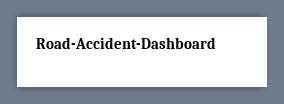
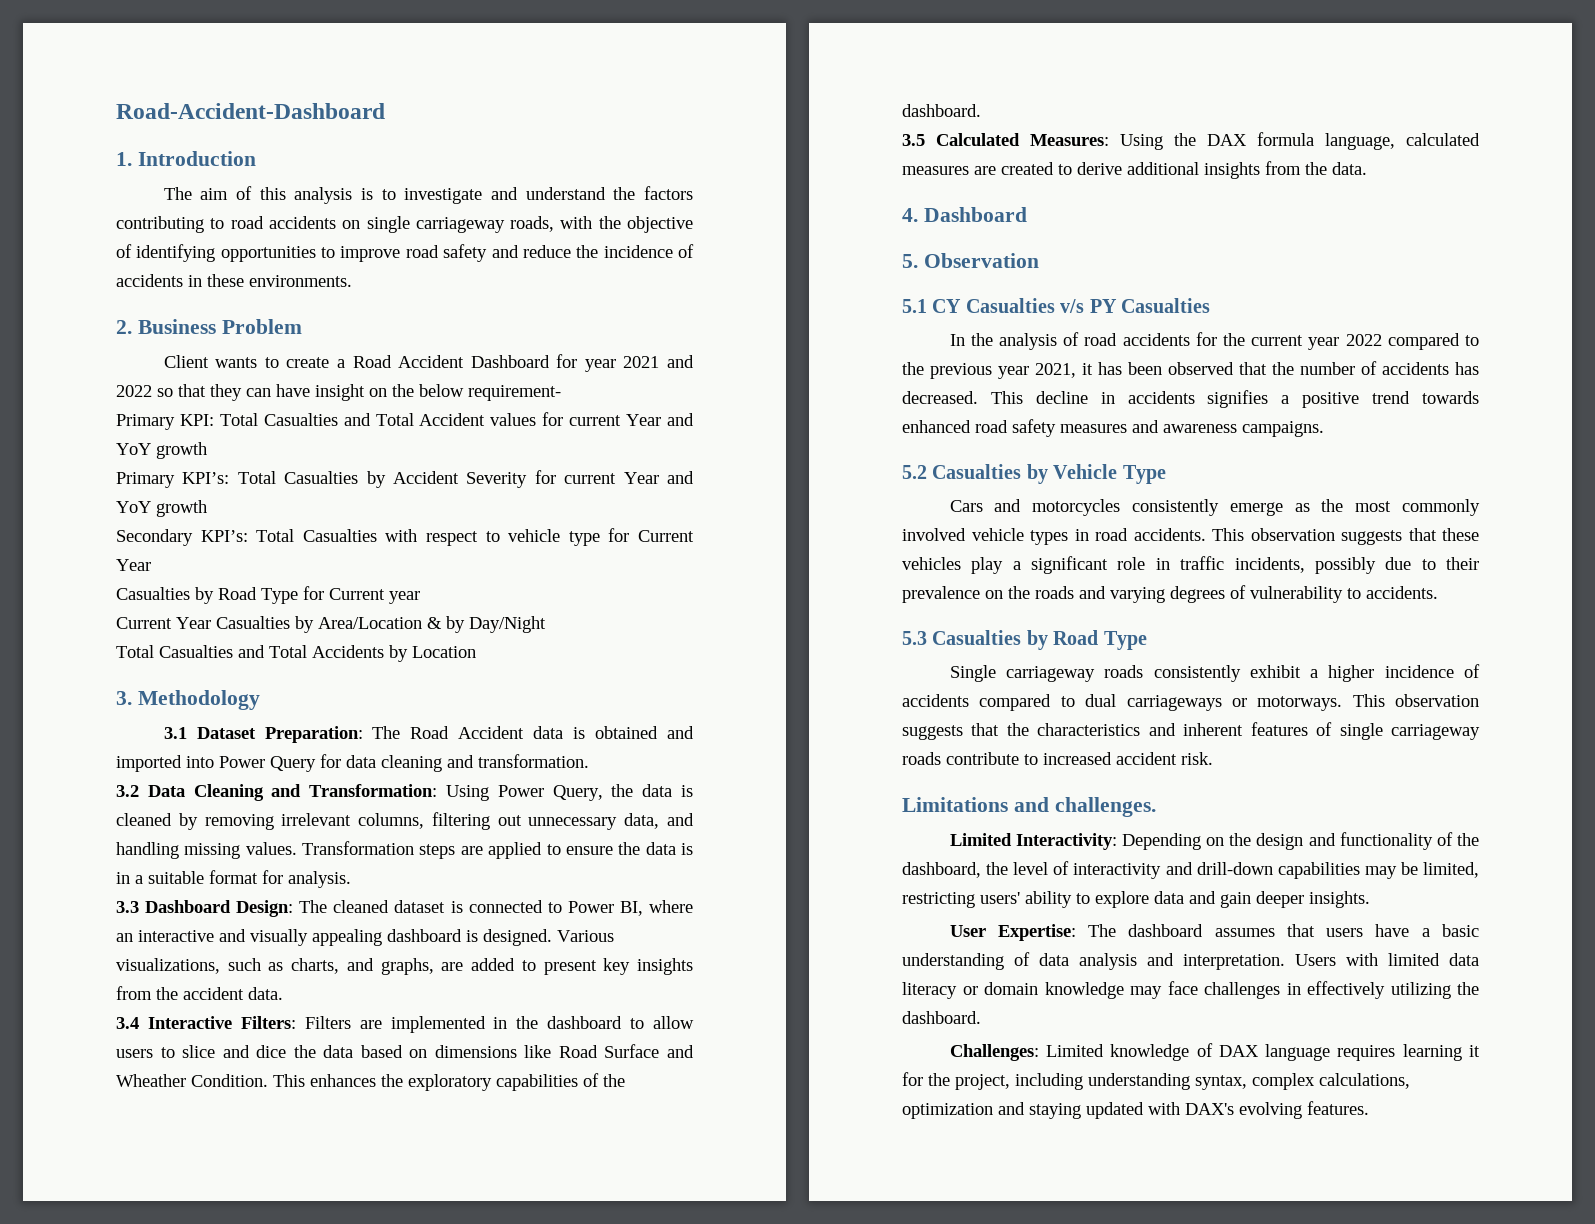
(216, 43) none -> [116,151,256,166] [163,186,693,204] [116,216,693,233] [116,244,695,262] [116,274,352,287] [116,319,302,334] [163,354,695,372] [116,384,561,401] [116,412,695,430] [116,442,207,459] [116,470,694,488] [116,500,207,517] [116,528,695,546] [116,559,151,571] [116,586,420,604] [116,616,546,633] [116,645,476,662] [116,690,260,710] [163,726,694,743] [116,754,589,772] [116,784,693,801] [116,812,694,830] [116,841,694,859] [116,870,351,888] [116,900,693,917] [116,929,614,946] [116,958,694,975] [116,986,283,1000] [116,1016,694,1033] [116,1044,695,1058] [116,1073,625,1091] [902,104,981,117] [902,132,1480,150] [902,161,1367,179] [902,207,1027,222] [902,253,1039,268] [902,298,1210,313] [949,332,1479,350] [902,361,1479,379] [902,390,1479,408] [902,419,1324,437] [902,464,1166,484] [949,499,1480,516] [902,528,1479,545] [902,556,1479,574] [902,585,1438,603] [902,630,1147,650] [949,664,1480,682] [902,694,1479,711] [902,722,1480,740] [902,752,1213,765] [902,797,1156,817] [949,832,1479,850] [902,861,1479,879] [902,891,1370,908] [949,924,1479,941] [902,952,1479,970] [902,981,1479,999] [902,1011,981,1024] [949,1043,1480,1061] [902,1072,1410,1090] [902,1101,1369,1119] // 1. Introduction // The aim of this analysis is to investigate and understand the factors contributing to road accidents on single carriageway roads, with the objective of identifying opportunities to improve road safety and reduce the incidence of accidents in these environments. // 2. Business Problem // Client wants to create a Road Accident Dashboard for year 2021 and 2022 so that they can have insight on the below requirement- // Primary KPI: Total Casualties and Total Accident values for current Year and YoY growth // Primary KPI’s: Total Casualties by Accident Severity for current Year and YoY growth // Secondary KPI’s: Total Casualties with respect to vehicle type for Current Year // Casualties by Road Type for Current year // Current Year Casualties by Area/Location & by Day/Night // Total Casualties and Total Accidents by Location // 3. Methodology // 3.1 Dataset Preparation: The Road Accident data is obtained and imported into Power Query for data cleaning and transformation. // 3.2 Data Cleaning and Transformation: Using Power Query, the data is cleaned by removing irrelevant columns, filtering out unnecessary data, and handling missing values. Transformation steps are applied to ensure the data is in a suitable format for analysis. // 3.3 Dashboard Design: The cleaned dataset is connected to Power BI, where an interactive and visually appealing dashboard is designed. Various visualizations, such as charts, and graphs, are added to present key insights from the accident data. // 3.4 Interactive Filters: Filters are implemented in the dashboard to allow users to slice and dice the data based on dimensions like Road Surface and Wheather Condition. This enhances the exploratory capabilities of the dashboard. // 3.5 Calculated Measures: Using the DAX formula language, calculated measures are created to derive additional insights from the data. // 4. Dashboard // 5. Observation // 5.1 CY Casualties v/s PY Casualties // In the analysis of road accidents for the current year 2022 compared to the previous year 2021, it has been observed that the number of accidents has decreased. This decline in accidents signifies a positive trend towards enhanced road safety measures and awareness campaigns. // 5.2 Casualties by Vehicle Type // Cars and motorcycles consistently emerge as the most commonly involved vehicle types in road accidents. This observation suggests that these vehicles play a significant role in traffic incidents, possibly due to their prevalence on the roads and varying degrees of vulnerability to accidents. // 5.3 Casualties by Road Type // Single carriageway roads consistently exhibit a higher incidence of accidents compared to dual carriageways or motorways. This observation suggests that the characteristics and inherent features of single carriageway roads contribute to increased accident risk. // Limitations and challenges. // Limited Interactivity: Depending on the design and functionality of the dashboard, the level of interactivity and drill-down capabilities may be limited, restricting users' ability to explore data and gain deeper insights. // User Expertise: The dashboard assumes that users have a basic understanding of data analysis and interpretation. Users with limited data literacy or domain knowledge may face challenges in effectively utilizing the dashboard. // Challenges: Limited knowledge of DAX language requires learning it for the project, including understanding syntax, complex calculations, optimization and staying updated with DAX's evolving features.

